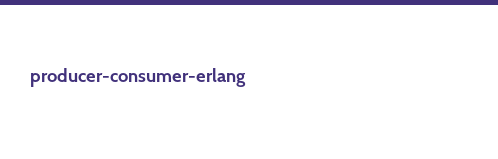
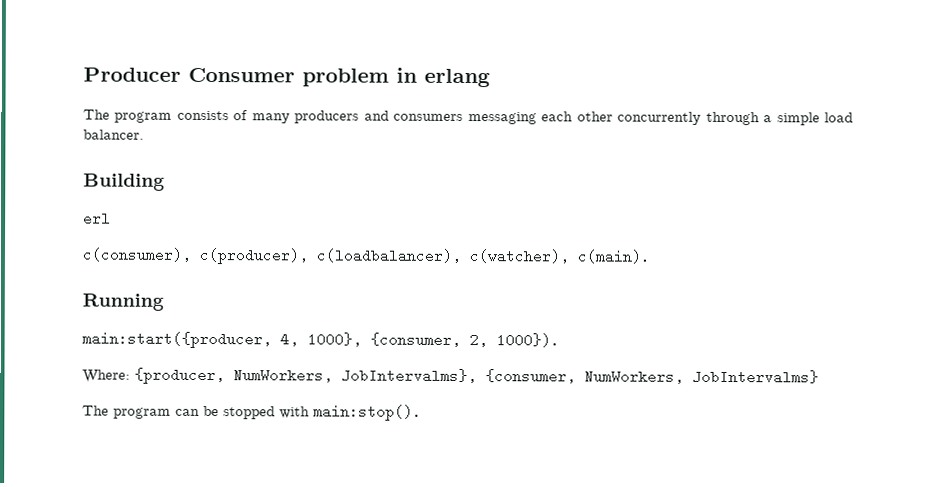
[30,68,246,87] producer-consumer-erlang -> [83,67,490,88] [83,109,853,126] [83,129,144,140] [83,173,165,191] [83,211,111,226] [82,247,650,265] [82,293,164,311] [82,331,560,349] [82,367,819,385] [82,404,422,421] Producer Consumer problem in erlang // The program consists of many producers and consumers messaging each other concurrently through a simple load balancer. // Building // erl // c(consumer), c(producer), c(loadbalancer), c(watcher), c(main). // Running // main:start({producer, 4, 1000}, {consumer, 2, 1000}). // Where: {producer, NumWorkers, JobIntervalms}, {consumer, NumWorkers, JobIntervalms} // The program can be stopped with main:stop().

